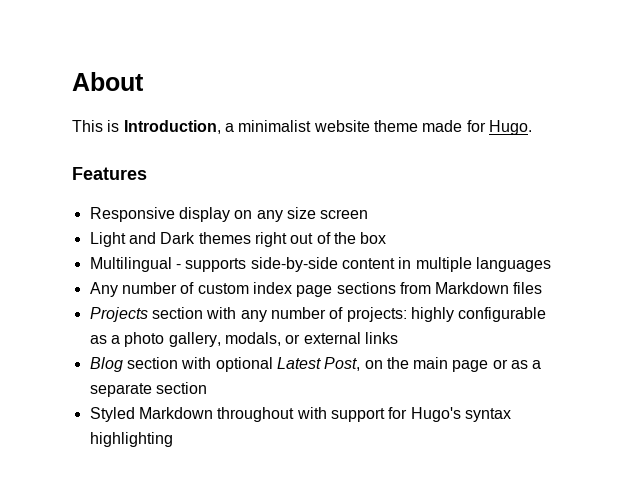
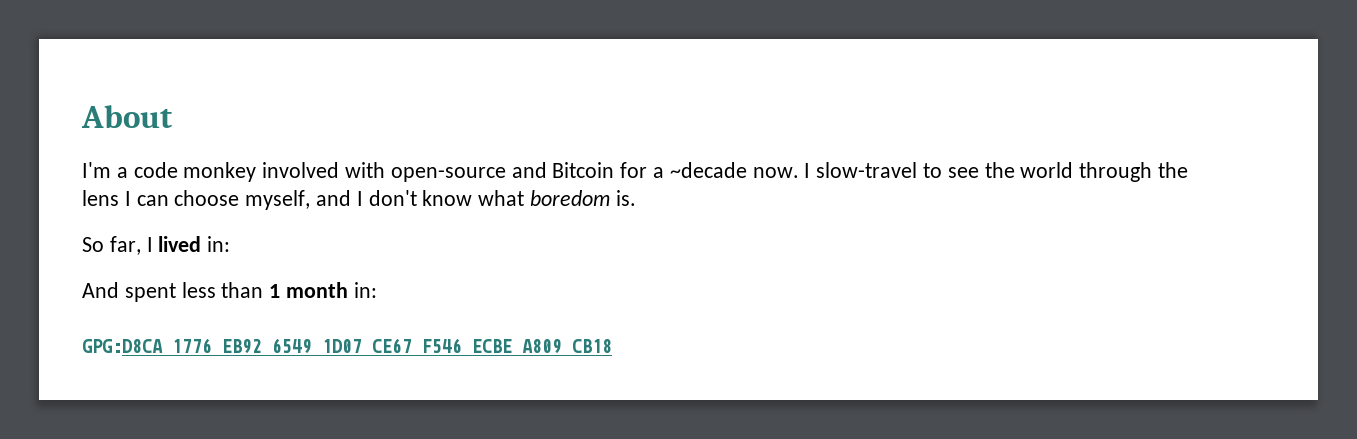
[72,120,532,135] [72,167,147,180] [89,207,369,222] [89,232,387,247] [89,257,551,272] [89,282,543,297] [89,307,547,322] [89,332,398,347] [89,357,542,372] [89,382,207,397] [89,407,511,422] [89,432,173,447] This is Introduction, a minimalist website theme made for Hugo. // Features // Responsive display on any size screen // Light and Dark themes right out of the box // Multilingual - supports side-by-side content in multiple languages // Any number of custom index page sections from Markdown files // Projects section with any number of projects: highly configurable as a photo gallery, modals, or external links // Blog section with optional Latest Post, on the main page or as a separate section // Styled Markdown throughout with support for Hugo's syntax highlighting -> [82,162,1189,182] [82,190,636,210] [82,236,231,255] [82,282,377,302] [82,338,612,354] I'm a code monkey involved with open-source and Bitcoin for a ~decade now. I slow-travel to see the world through the lens I can choose myself, and I don't know what boredom is. // So far, I lived in: // And spent less than 1 month in: // GPG:D8CA 1776 EB92 6549 1D07 CE67 F546 ECBE A809 CB18

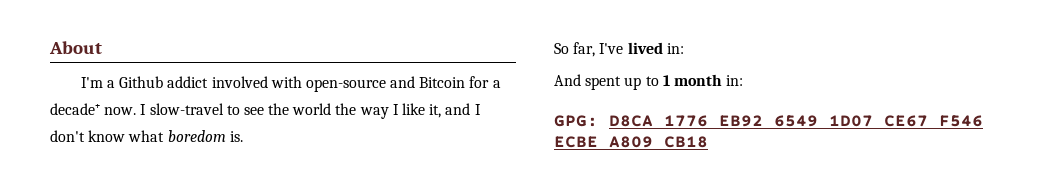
[133,162,257,182] code monkey -> [119,76,209,88] Github addict
[669,162,747,178] ~decade -> [50,103,100,115] decade⁺
[1079,162,1189,182] [82,190,311,210] through the lens I can choose myself, -> [335,103,442,119] the way I like it,
[146,237,153,252] I -> [599,43,624,54] I've
[181,282,264,298] less than -> [624,76,659,90] up to
[82,339,163,353] GPG:D8CA -> [554,115,653,127] GPG: D8CA

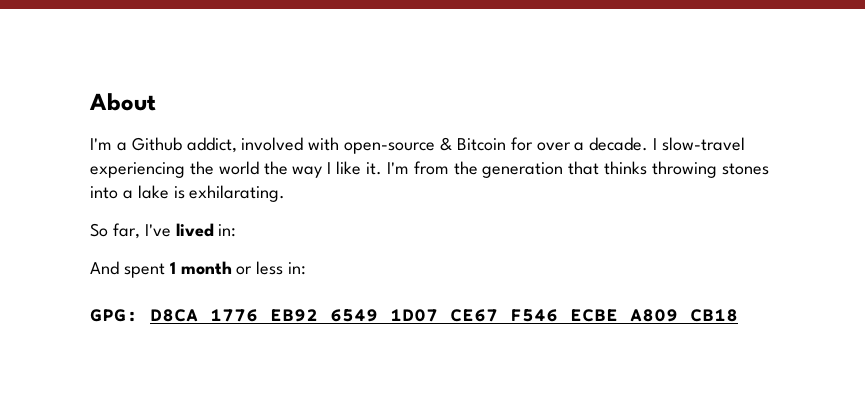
[167,76,209,88] addict -> [186,137,237,153] addict,
[390,76,416,88] and -> [440,137,453,151] &
[492,80,501,88] [50,103,264,115] a decade⁺ now. I slow-travel to see -> [536,137,746,151] [90,162,185,178] over a decade. I slow-travel experiencing
[429,103,481,118] [50,130,243,142] it, and I don't know what boredom is. -> [366,161,769,178] [90,185,286,202] it. I'm from the generation that thinks throwing stones into a lake is exhilarating.
[624,74,722,90] up to 1 month -> [169,261,284,275] 1 month or less

